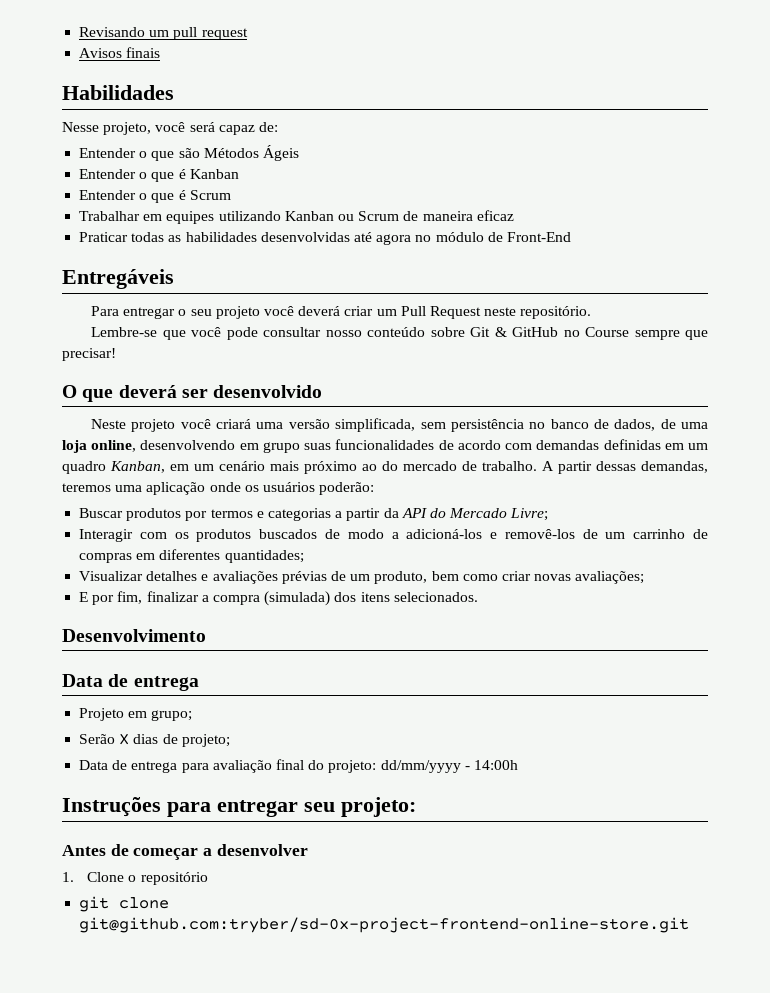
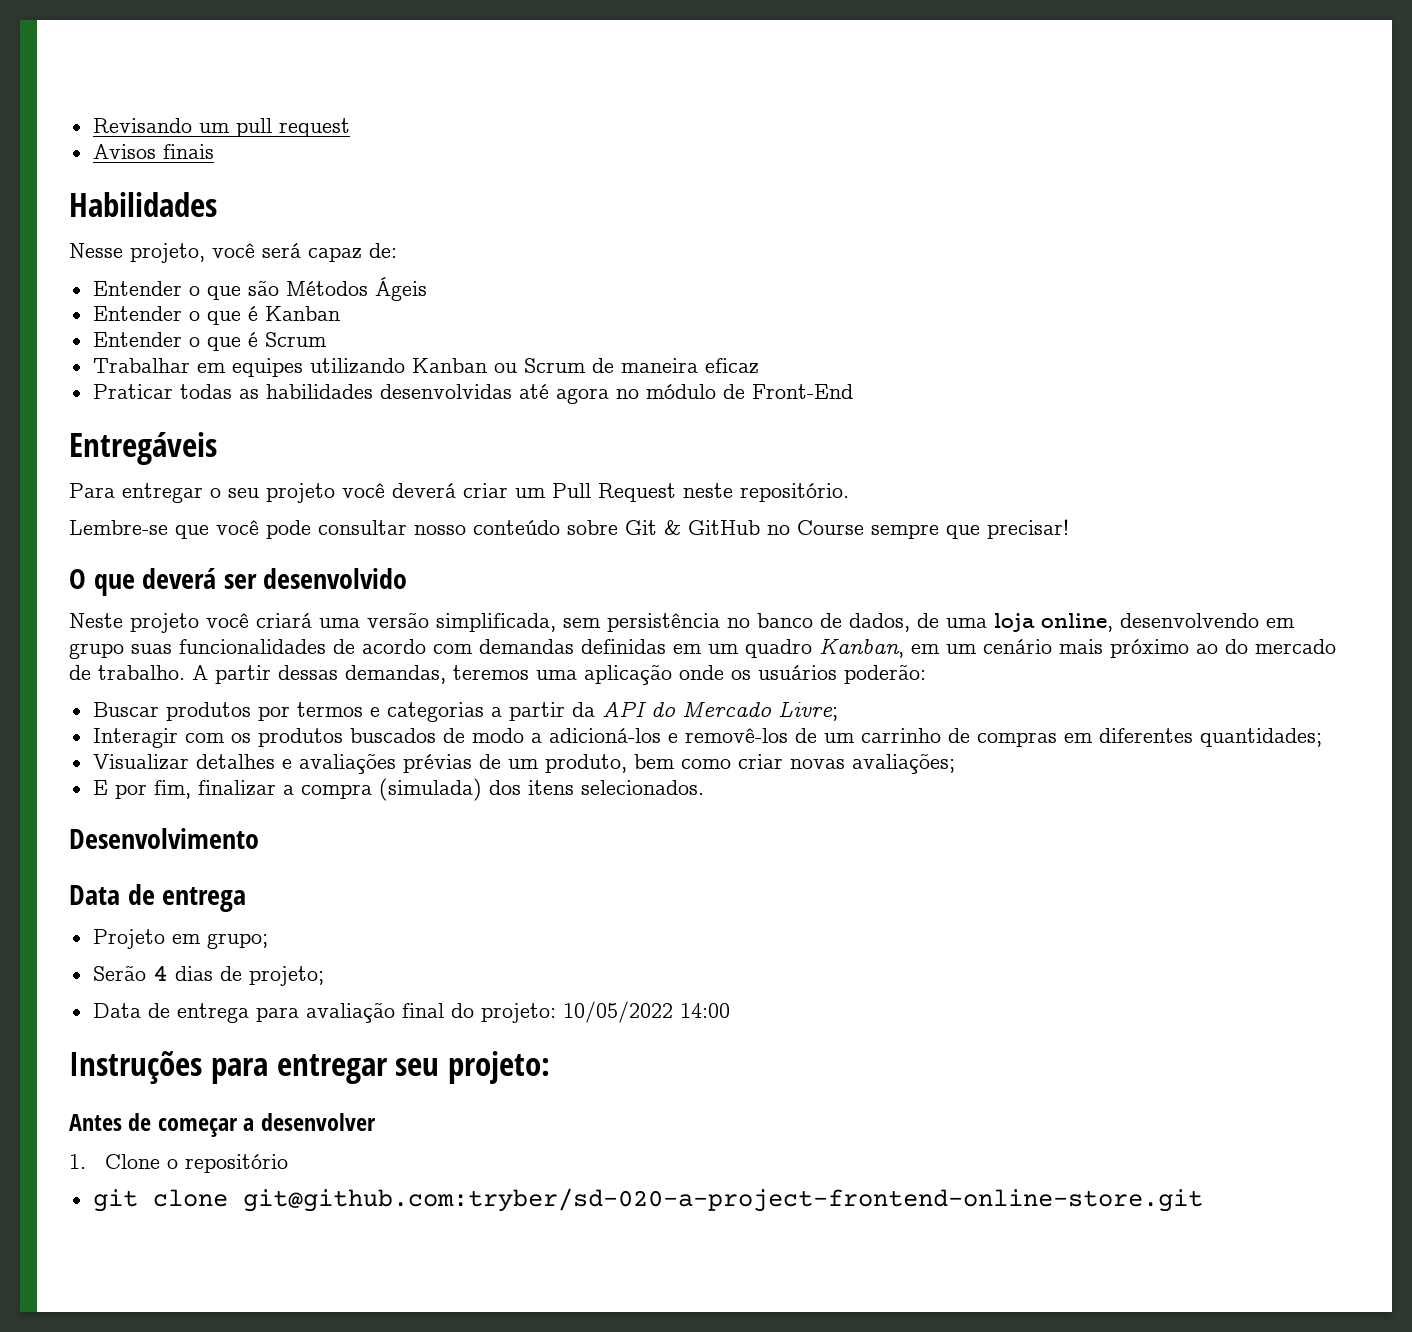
[119,733,130,745] X -> [152,965,168,981] 4
[380,760,518,773] dd/mm/yyyy - 14:00h -> [562,1001,730,1023] 10/05/2022 14:00
[79,917,690,933] git@github.com:tryber/sd-0x-project-frontend-online-store.git -> [242,1188,1203,1212] git@github.com:tryber/sd-020-a-project-frontend-online-store.git

